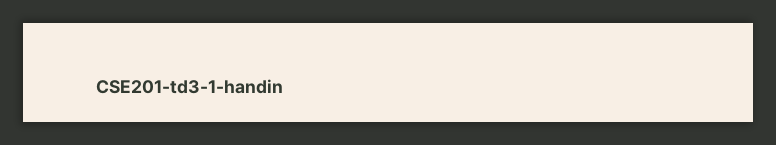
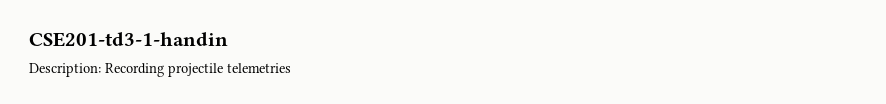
(283, 86) none -> [29,63,291,77] // Description: Recording projectile telemetries

